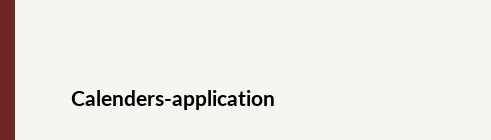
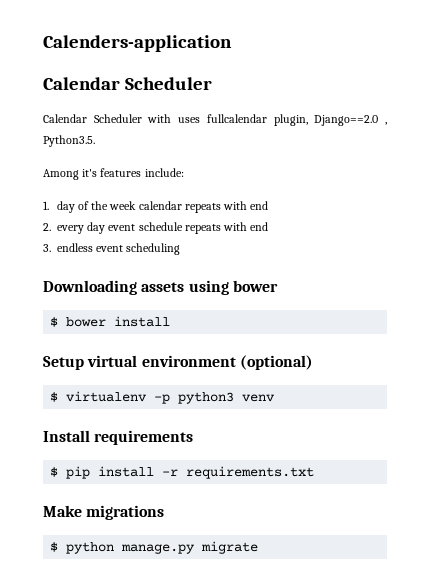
(275, 100) none -> [43,77,212,90] [43,114,388,126] [43,135,95,147] [43,168,184,180] [43,201,269,213] [43,222,269,234] [43,243,181,255] [43,280,278,295] [50,316,171,327] [43,355,313,370] [50,391,276,404] [43,430,194,445] [50,466,315,479] [43,505,165,520] [50,541,259,554] // Calendar Scheduler // Calendar Scheduler with uses fullcalendar plugin, Django==2.0 , Python3.5. // Among it's features include: // 1. day of the week calendar repeats with end // 2. every day event schedule repeats with end // 3. endless event scheduling // Downloading assets using bower // $ bower install // Setup virtual environment (optional) // $ virtualenv -p python3 venv // Install requirements // $ pip install -r requirements.txt // Make migrations // $ python manage.py migrate

